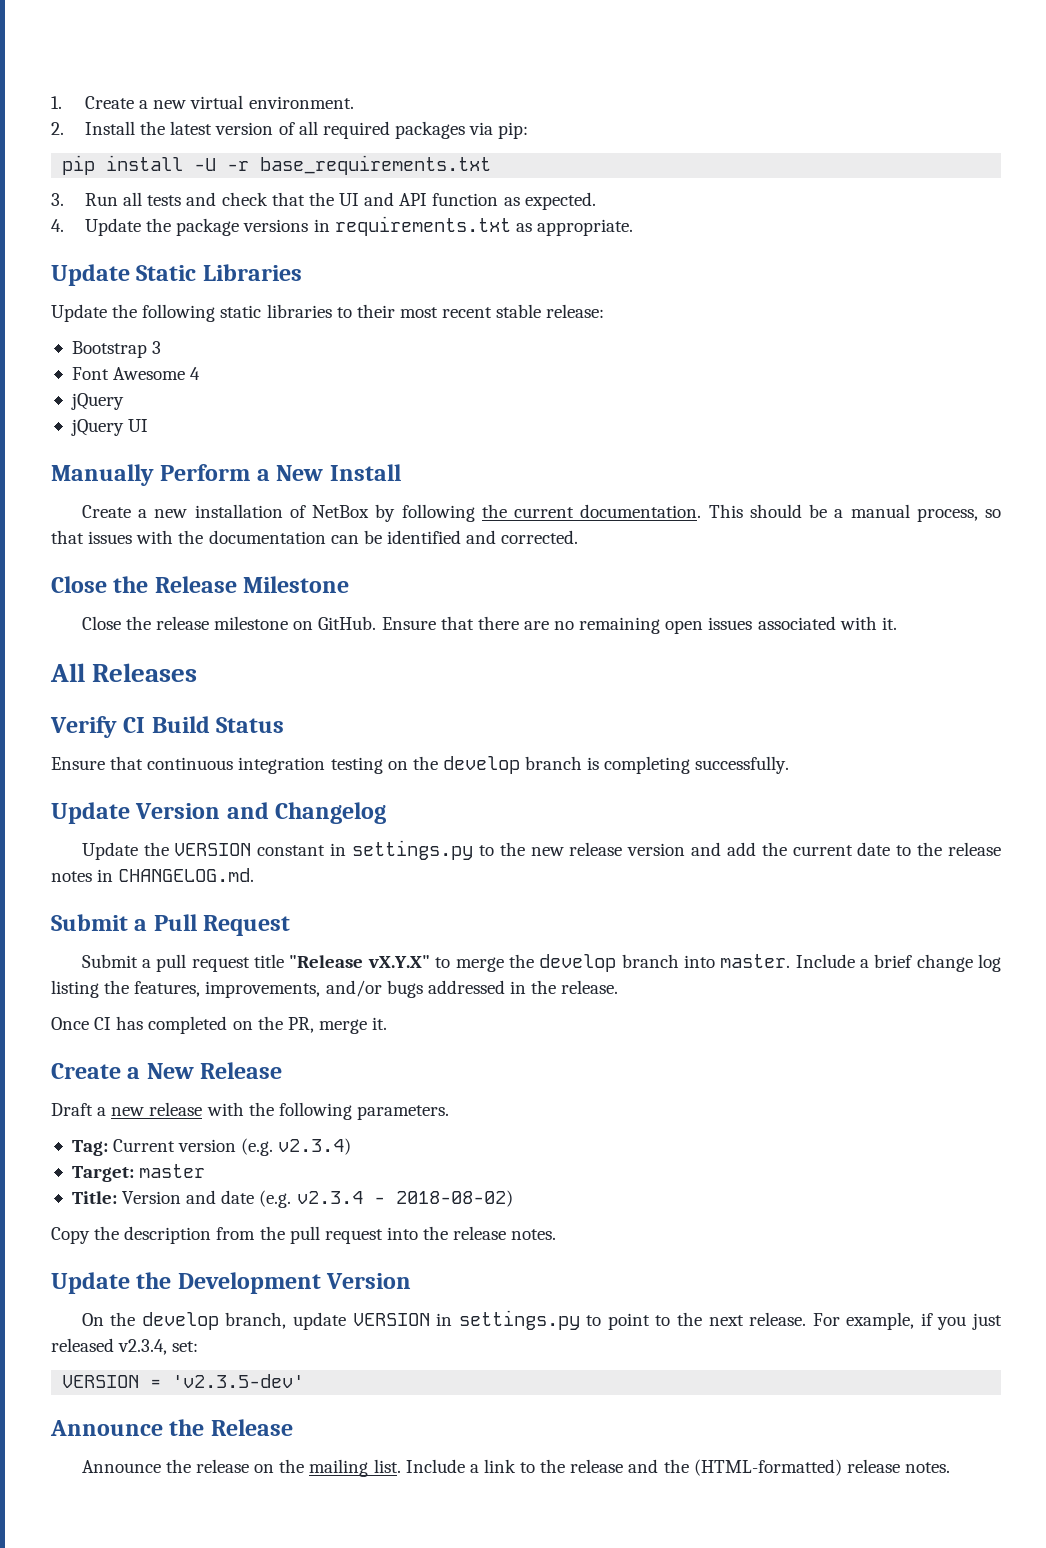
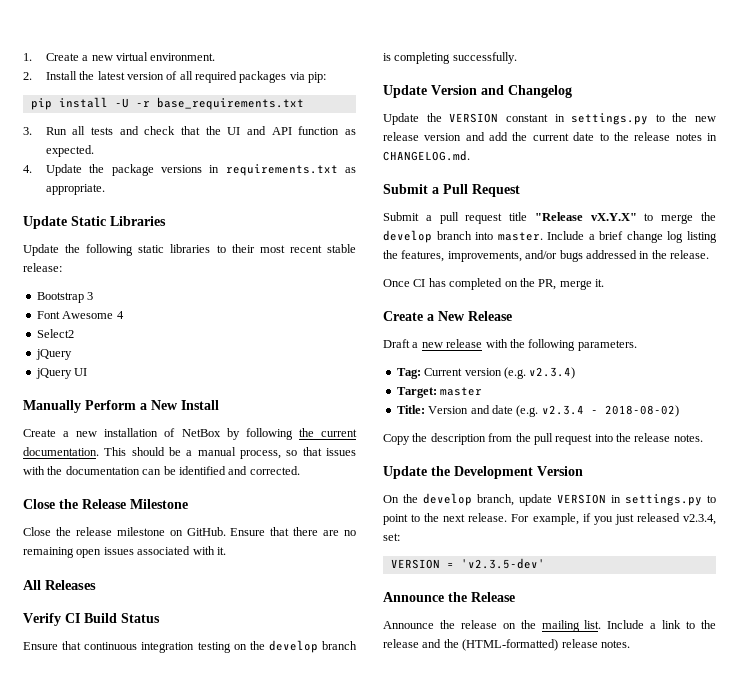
(201, 373) none -> [36,329,74,338] // Select2

